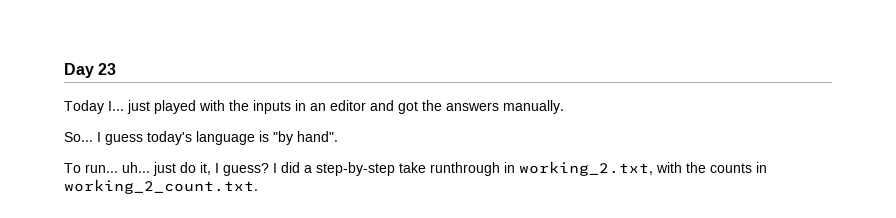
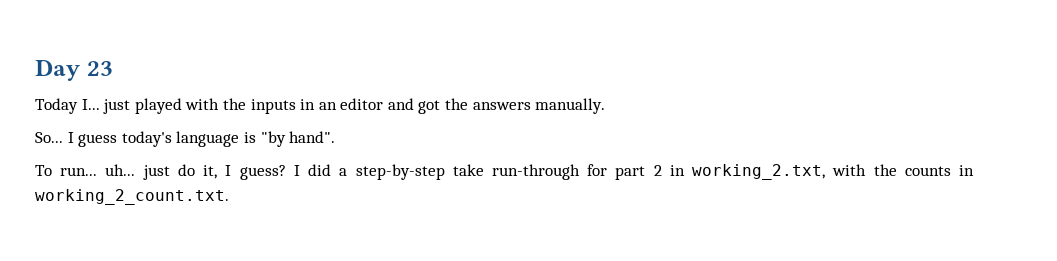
[430,162,500,176] runthrough -> [491,164,662,180] run-through for part 2

